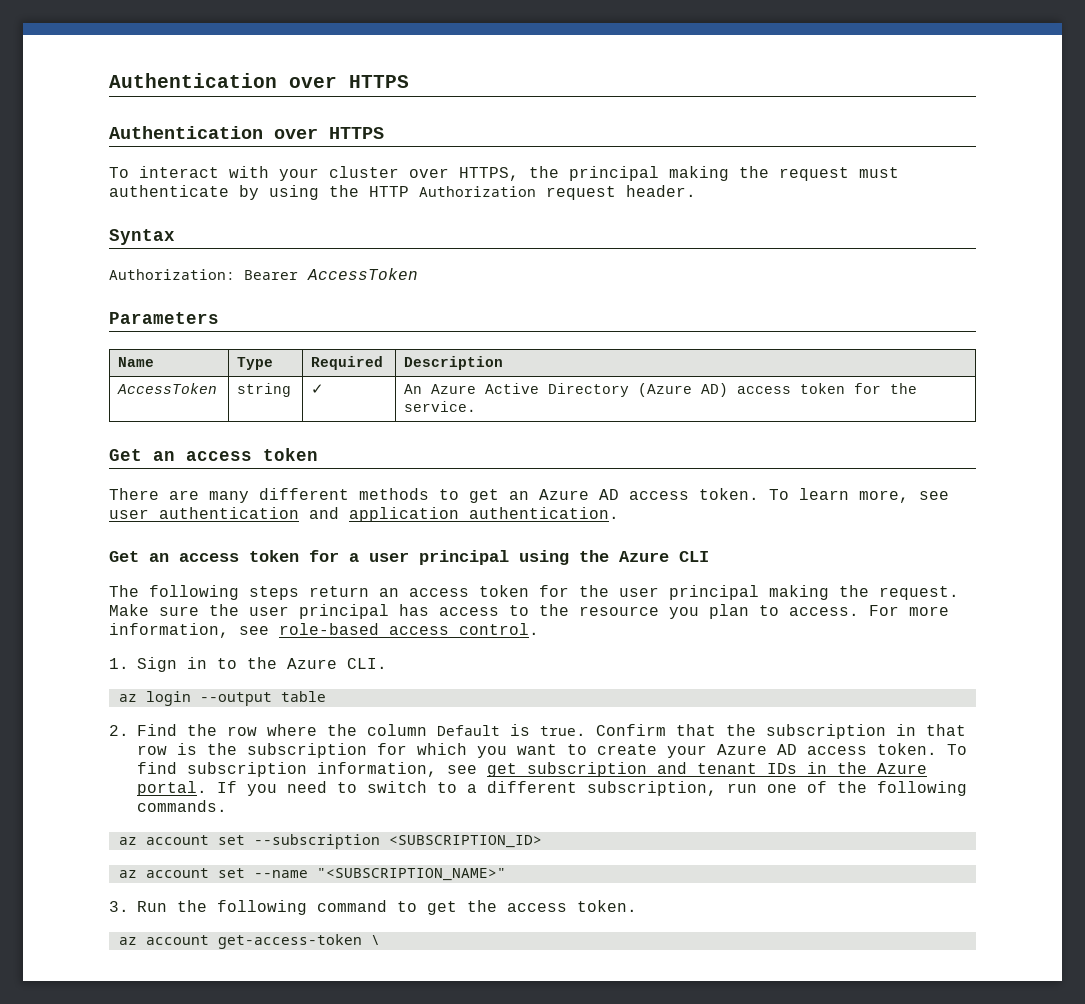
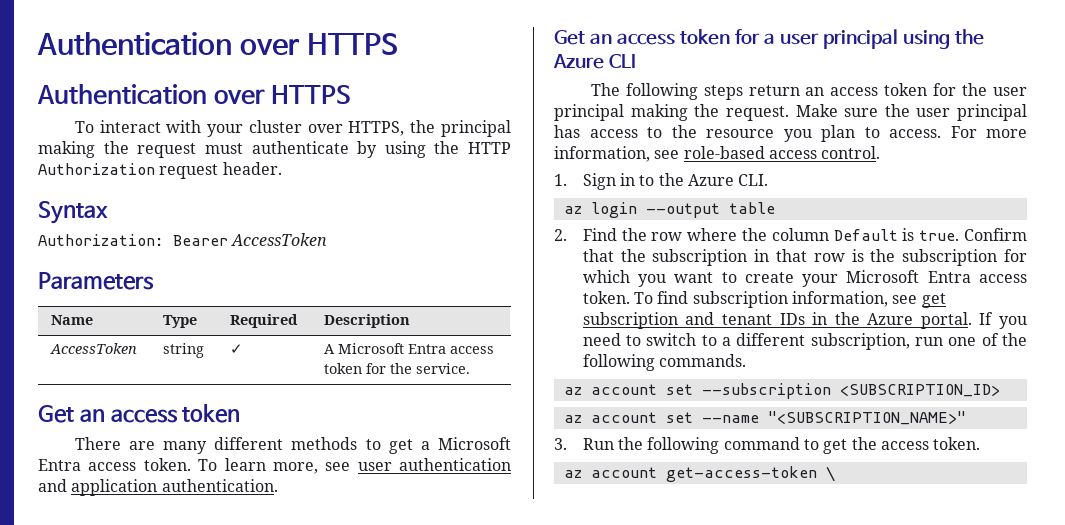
[404,383,729,397] An Azure Active Directory (Azure AD) -> [323,343,446,354] A Microsoft Entra
[509,489,619,500] an Azure AD -> [420,437,511,450] [38,459,81,471] a Microsoft Entra
[717,744,797,755] Azure AD -> [846,270,971,283] Microsoft Entra

